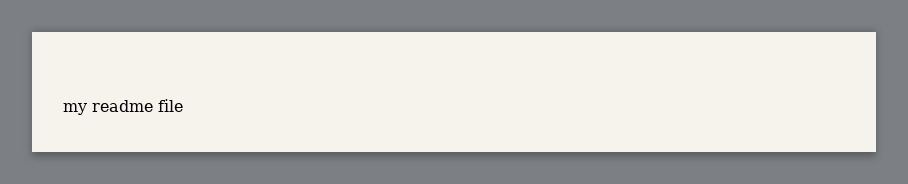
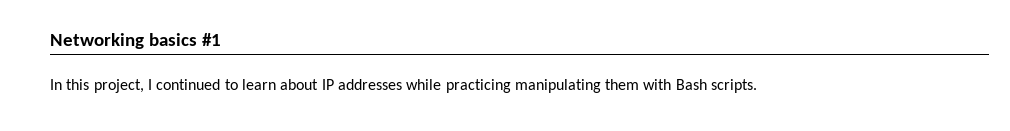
[63,99,183,115] my readme file -> [50,33,221,49] [50,79,758,93] Networking basics #1 // In this project, I continued to learn about IP addresses while practicing manipulating them with Bash scripts.

